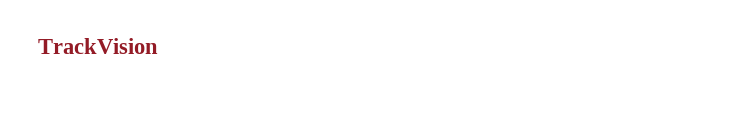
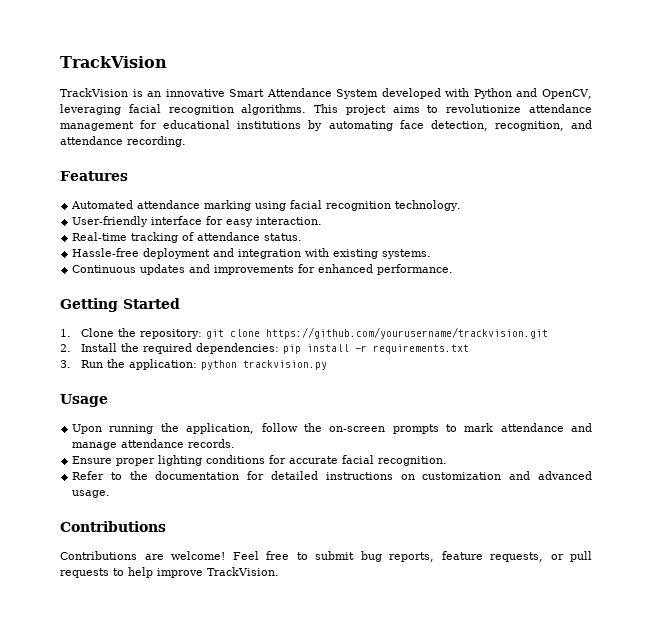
[38,38,158,54] TrackVision -> [60,56,167,68] [60,88,593,99] [60,104,592,115] [60,120,592,131] [60,136,186,147] [60,171,128,181] [71,200,462,211] [72,216,323,227] [72,232,303,243] [72,248,432,259] [72,264,454,275] [60,298,180,312] [60,327,549,339] [60,343,470,354] [60,359,328,370] [60,394,108,407] [72,423,593,434] [72,439,236,450] [72,455,448,466] [72,471,592,480] [72,490,111,498] [60,521,166,532] [60,551,592,562] [60,567,279,578] TrackVision // TrackVision is an innovative Smart Attendance System developed with Python and OpenCV, leveraging facial recognition algorithms. This project aims to revolutionize attendance management for educational institutions by automating face detection, recognition, and attendance recording. // Features // Automated attendance marking using facial recognition technology. // User-friendly interface for easy interaction. // Real-time tracking of attendance status. // Hassle-free deployment and integration with existing systems. // Continuous updates and improvements for enhanced performance. // Getting Started // 1. Clone the repository: git clone https://github.com/yourusername/trackvision.git // 2. Install the required dependencies: pip install -r requirements.txt // 3. Run the application: python trackvision.py // Usage // Upon running the application, follow the on-screen prompts to mark attendance and manage attendance records. // Ensure proper lighting conditions for accurate facial recognition. // Refer to the documentation for detailed instructions on customization and advanced usage. // Contributions // Contributions are welcome! Feel free to submit bug reports, feature requests, or pull requests to help improve TrackVision.

